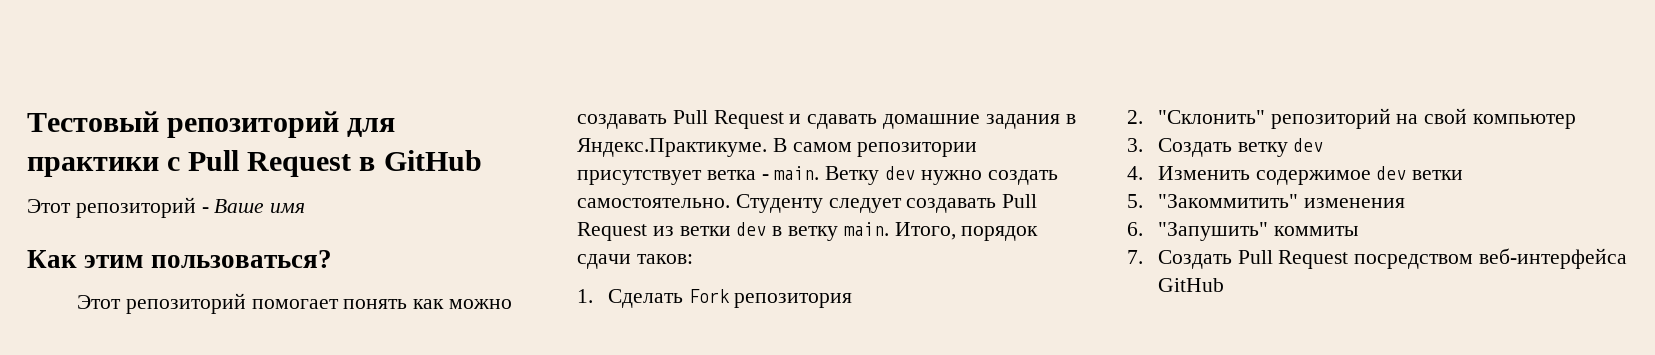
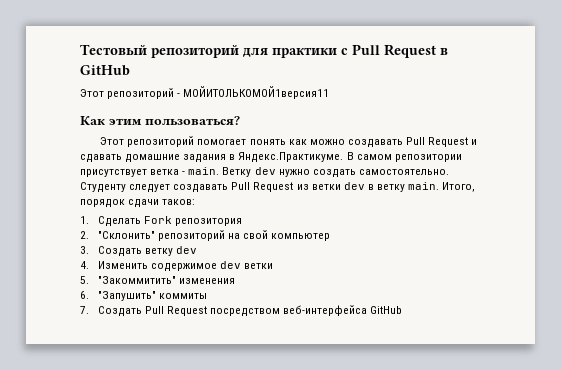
[214,199,306,213] Ваше имя -> [183,86,330,99] МОЙИТОЛЬКОМОЙ1версия11

